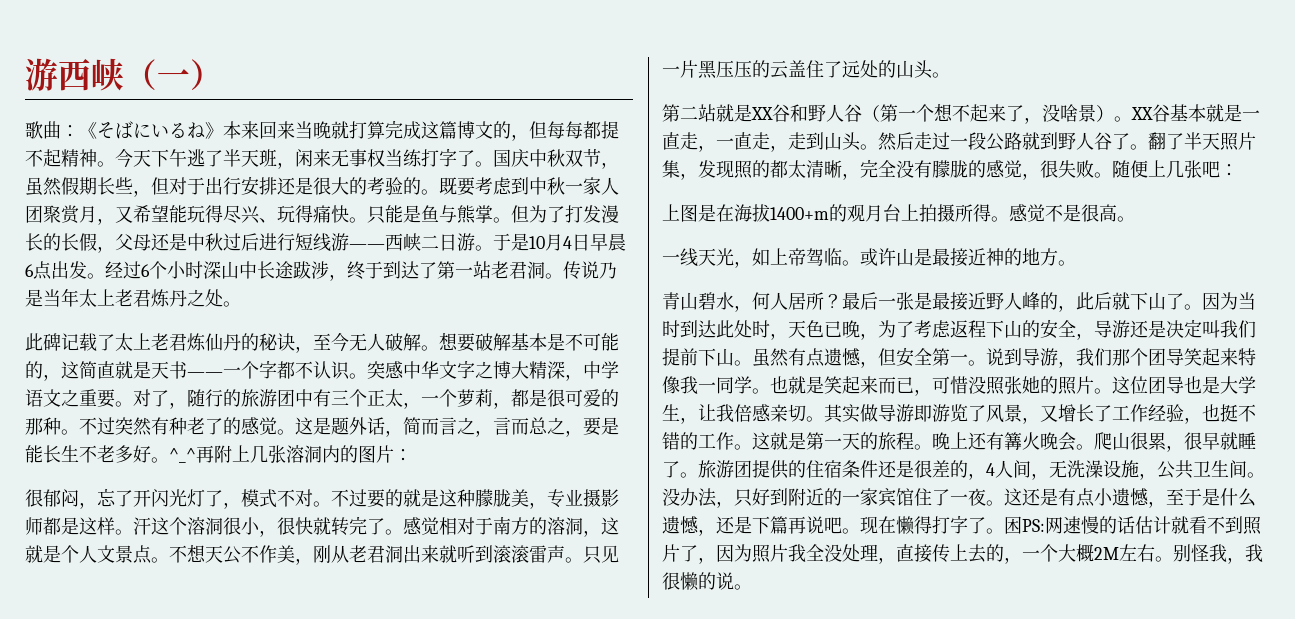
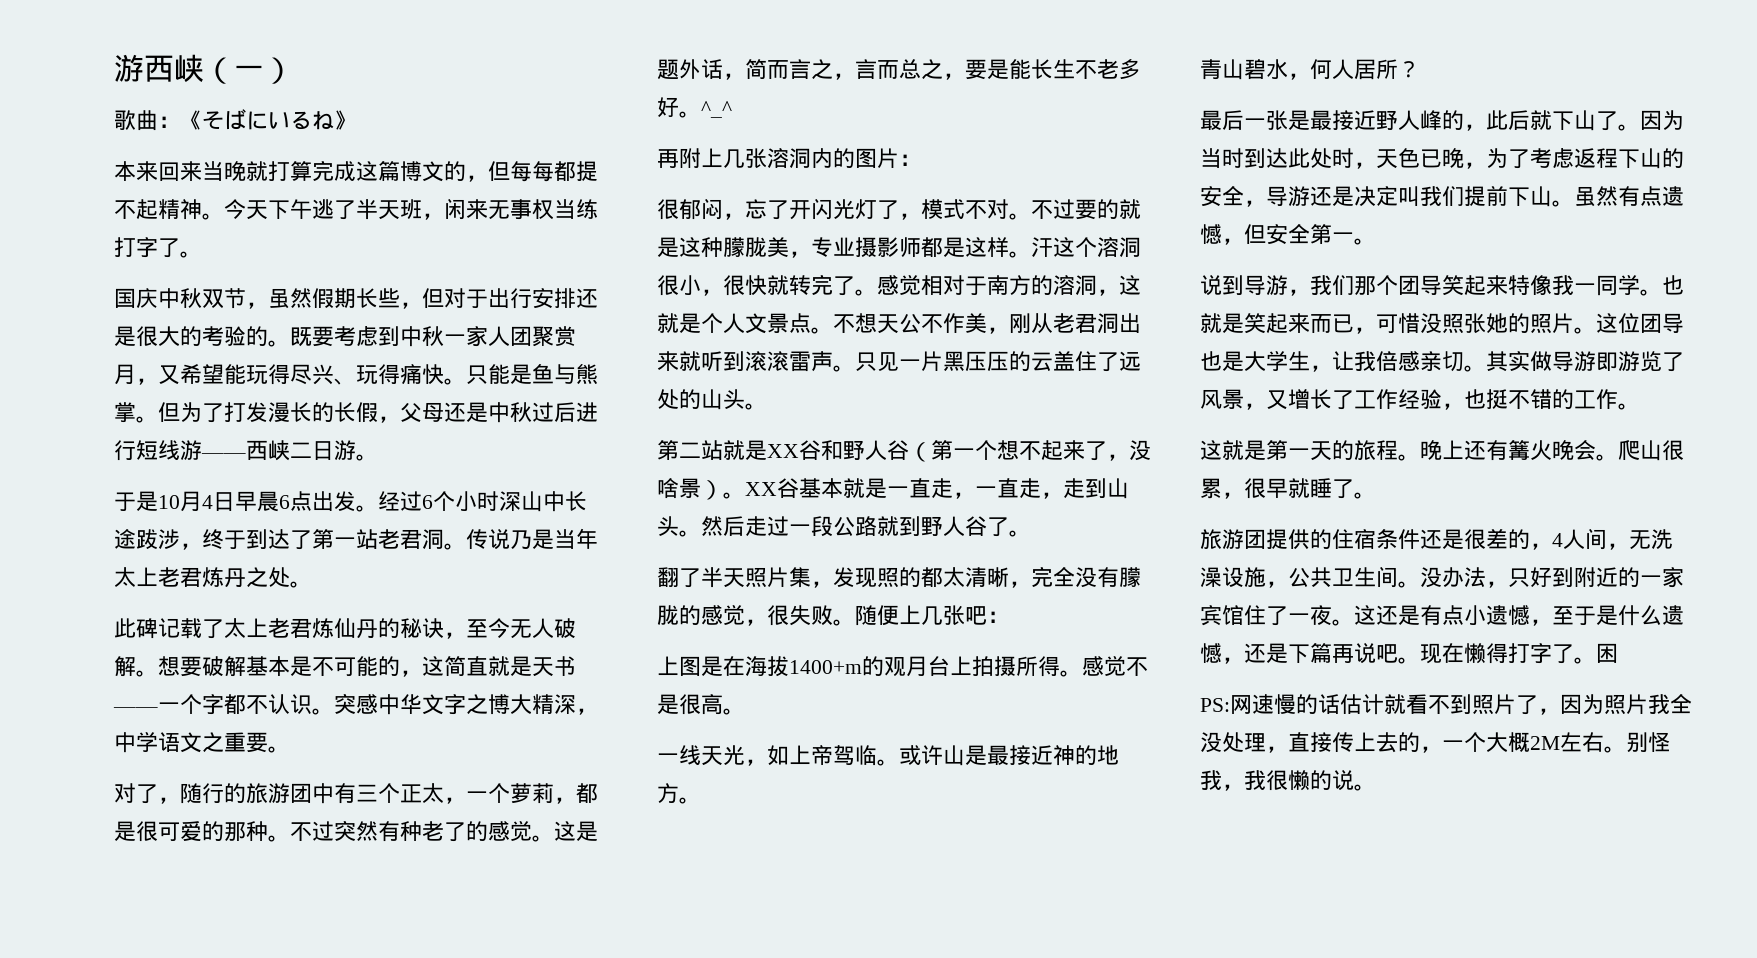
(223, 130) none -> (356, 120) //
(493, 164) none -> (202, 254) //
(493, 248) none -> (378, 457) //
(133, 404) none -> (290, 749) //
(196, 455) none -> (732, 109) //
(1148, 147) none -> (1031, 533) //
(842, 301) none -> (1420, 69) //
(986, 363) none -> (1376, 241) //
(752, 447) none -> (1640, 406) //
(698, 475) none -> (1376, 495) //
(1022, 525) none -> (1618, 653) //

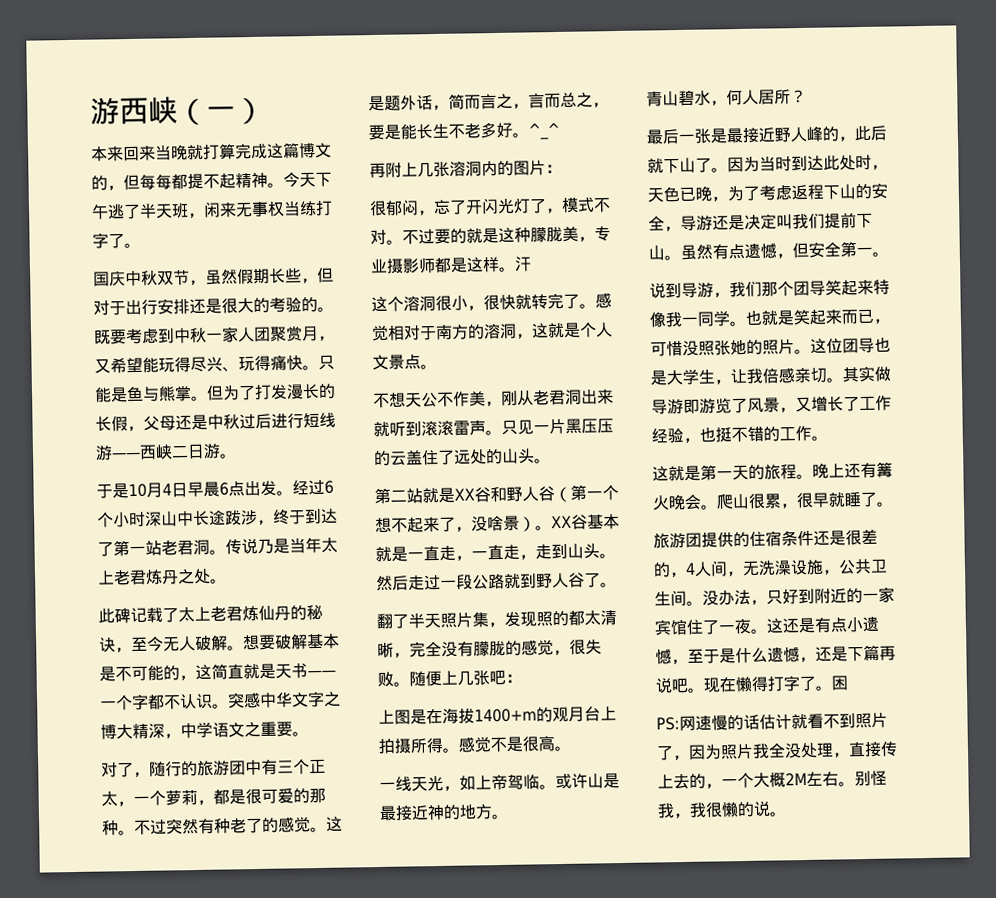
[114,109,356,131] // 歌曲：《そばにいるね》 -> (265, 111) none
(1053, 247) none -> (532, 264) //
(833, 330) none -> (437, 366) //

